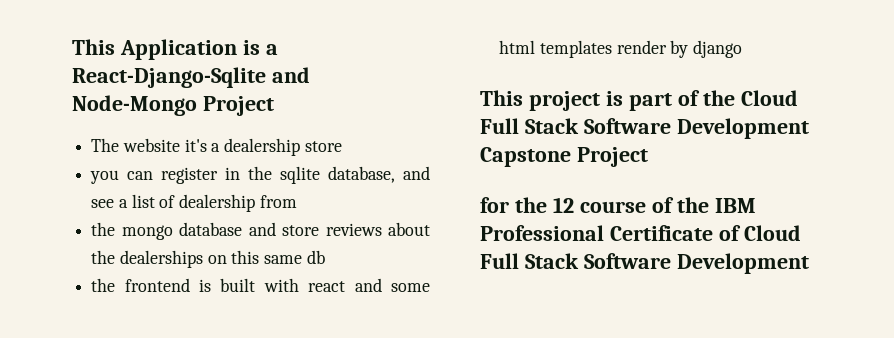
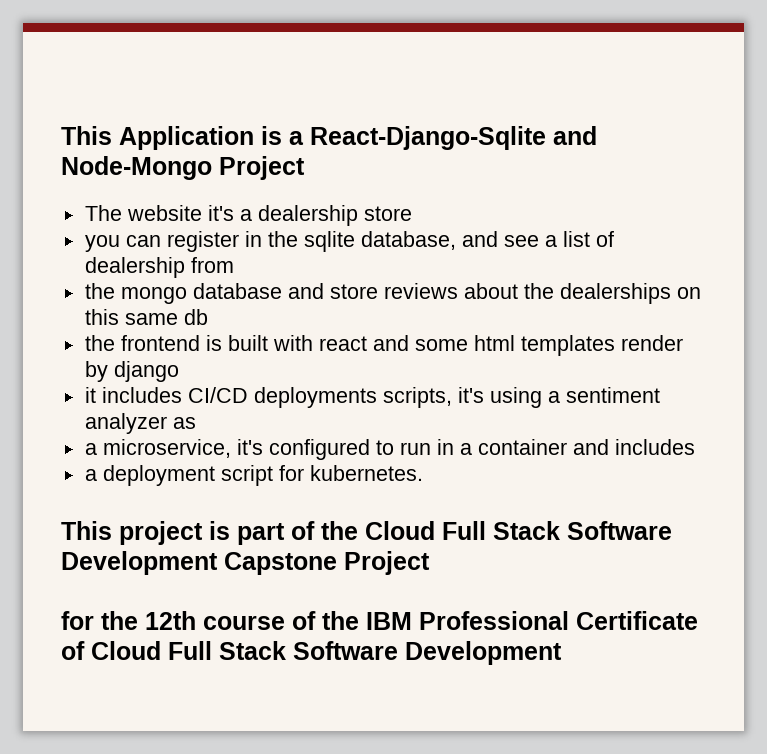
(743, 49) none -> [84,387,660,408] [84,413,196,434] [84,439,695,460] [84,465,423,486] // it includes CI/CD deployments scripts, it's using a sentiment analyzer as // a microservice, it's configured to run in a container and includes // a deployment script for kubernetes.
[552,197,574,213] 12 -> [145,611,196,630] 12th

